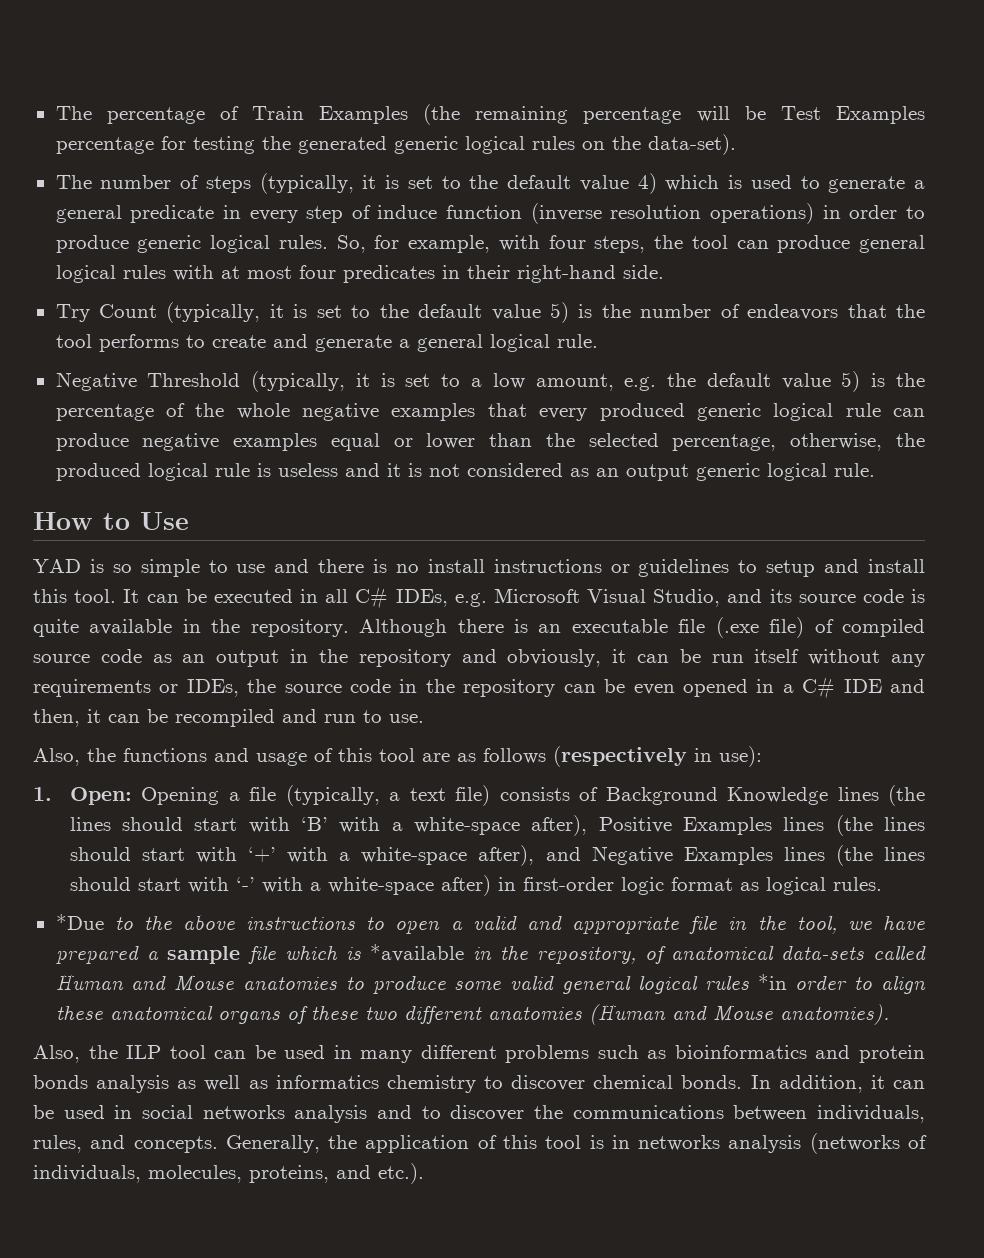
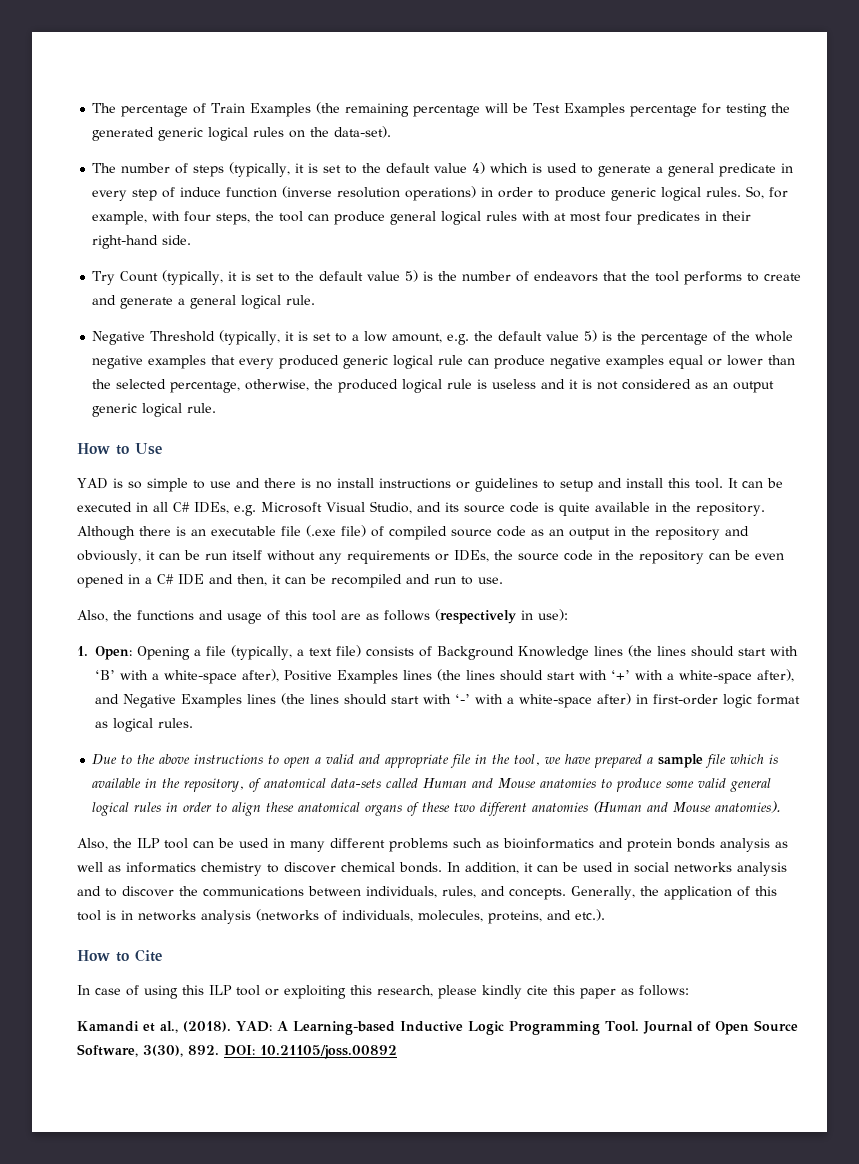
[55,914,104,930] *Due -> [92,754,118,765] Due
[369,944,464,962] *available -> [92,778,142,788] available
[757,974,787,990] *in -> [166,802,179,812] in
(424, 1173) none -> [77,949,162,962] [77,985,689,999] [77,1020,798,1035] [77,1044,397,1059] // How to Cite // In case of using this ILP tool or exploiting this research, please kindly cite this paper as follows: // Kamandi et al., (2018). YAD: A Learning-based Inductive Logic Programming Tool. Journal of Open Source Software, 3(30), 892. DOI: 10.21105/joss.00892

